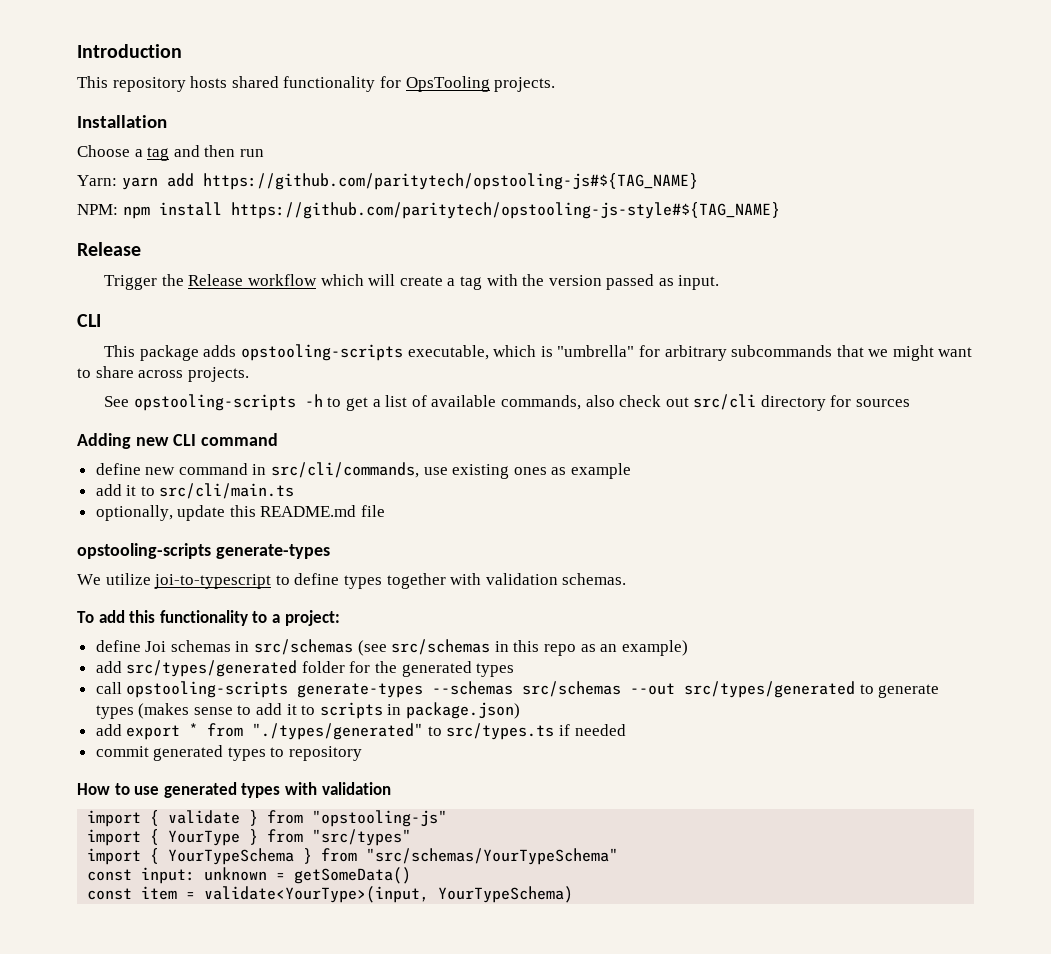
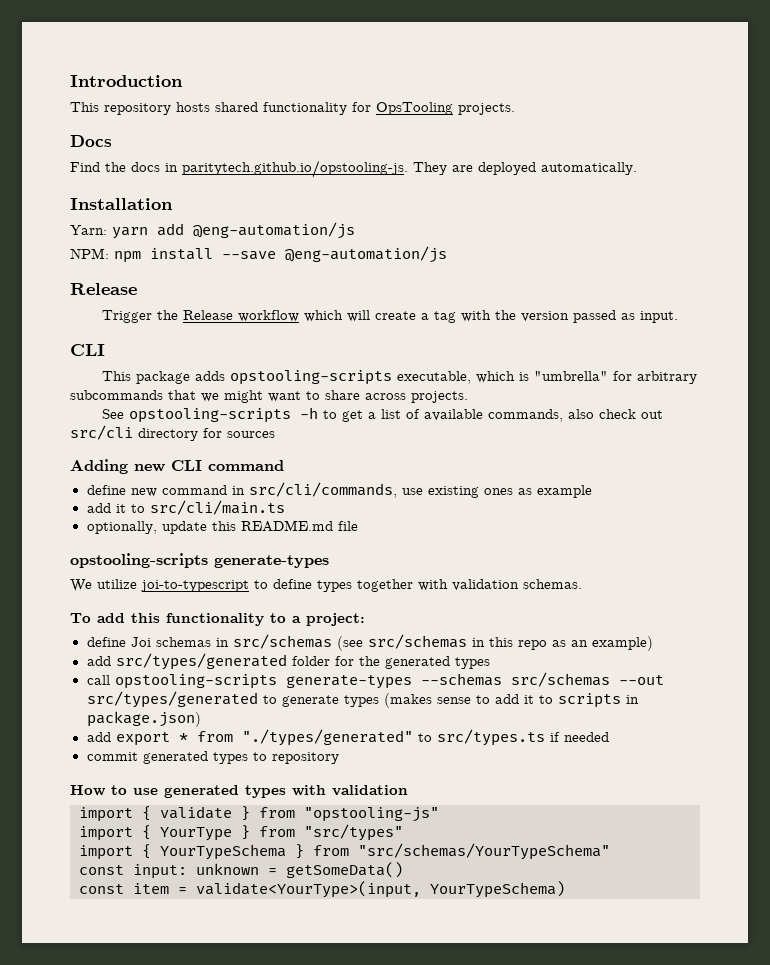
[77,115,167,128] [77,145,264,161] Installation // Choose a tag and then run -> [70,135,112,147] [70,160,637,178] [70,198,173,210] Docs // Find the docs in paritytech.github.io/opstooling-js. They are deployed automatically. // Installation
[202,173,698,190] https://github.com/paritytech/opstooling-js#${TAG_NAME} -> [193,222,355,239] @eng-automation/js
[230,202,780,219] https://github.com/paritytech/opstooling-js-style#${TAG_NAME} -> [222,246,447,263] --save @eng-automation/js

